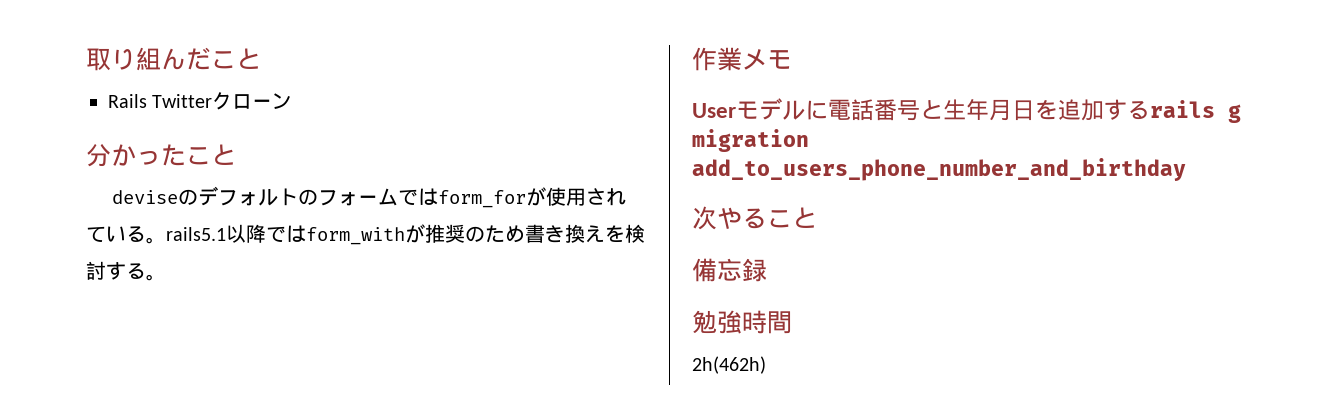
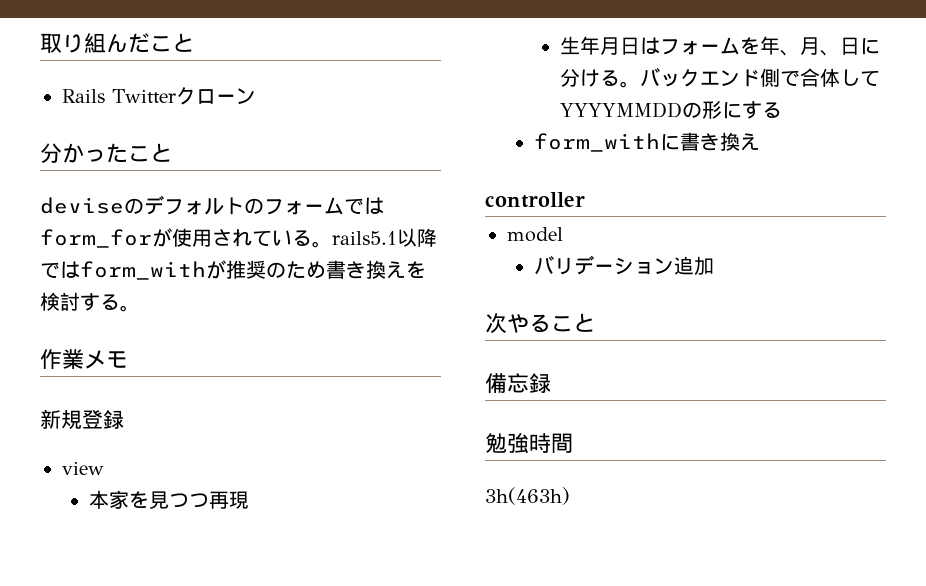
[692,98,1241,123] [692,129,809,152] [692,158,1186,181] Userモデルに電話番号と生年月日を追加するrails g migration add_to_users_phone_number_and_birthday -> [40,409,124,429] [62,461,104,475] [88,490,249,509] [560,36,881,56] [560,67,881,88] [560,100,783,119] [533,132,760,152] [485,192,585,208] [507,227,563,242] [533,255,714,276] 新規登録 // view // 本家を見つつ再現 // 生年月日はフォームを年、月、日に分ける。バックエンド側で合体してYYYYMMDDの形にする // form_withに書き換え // controller // model // バリデーション追加
[692,356,766,374] 2h(462h) -> [485,487,570,505] 3h(463h)

